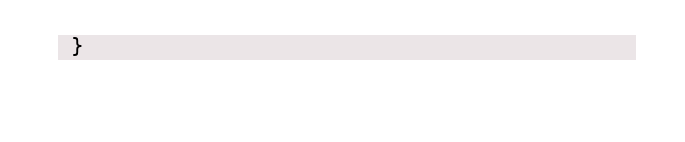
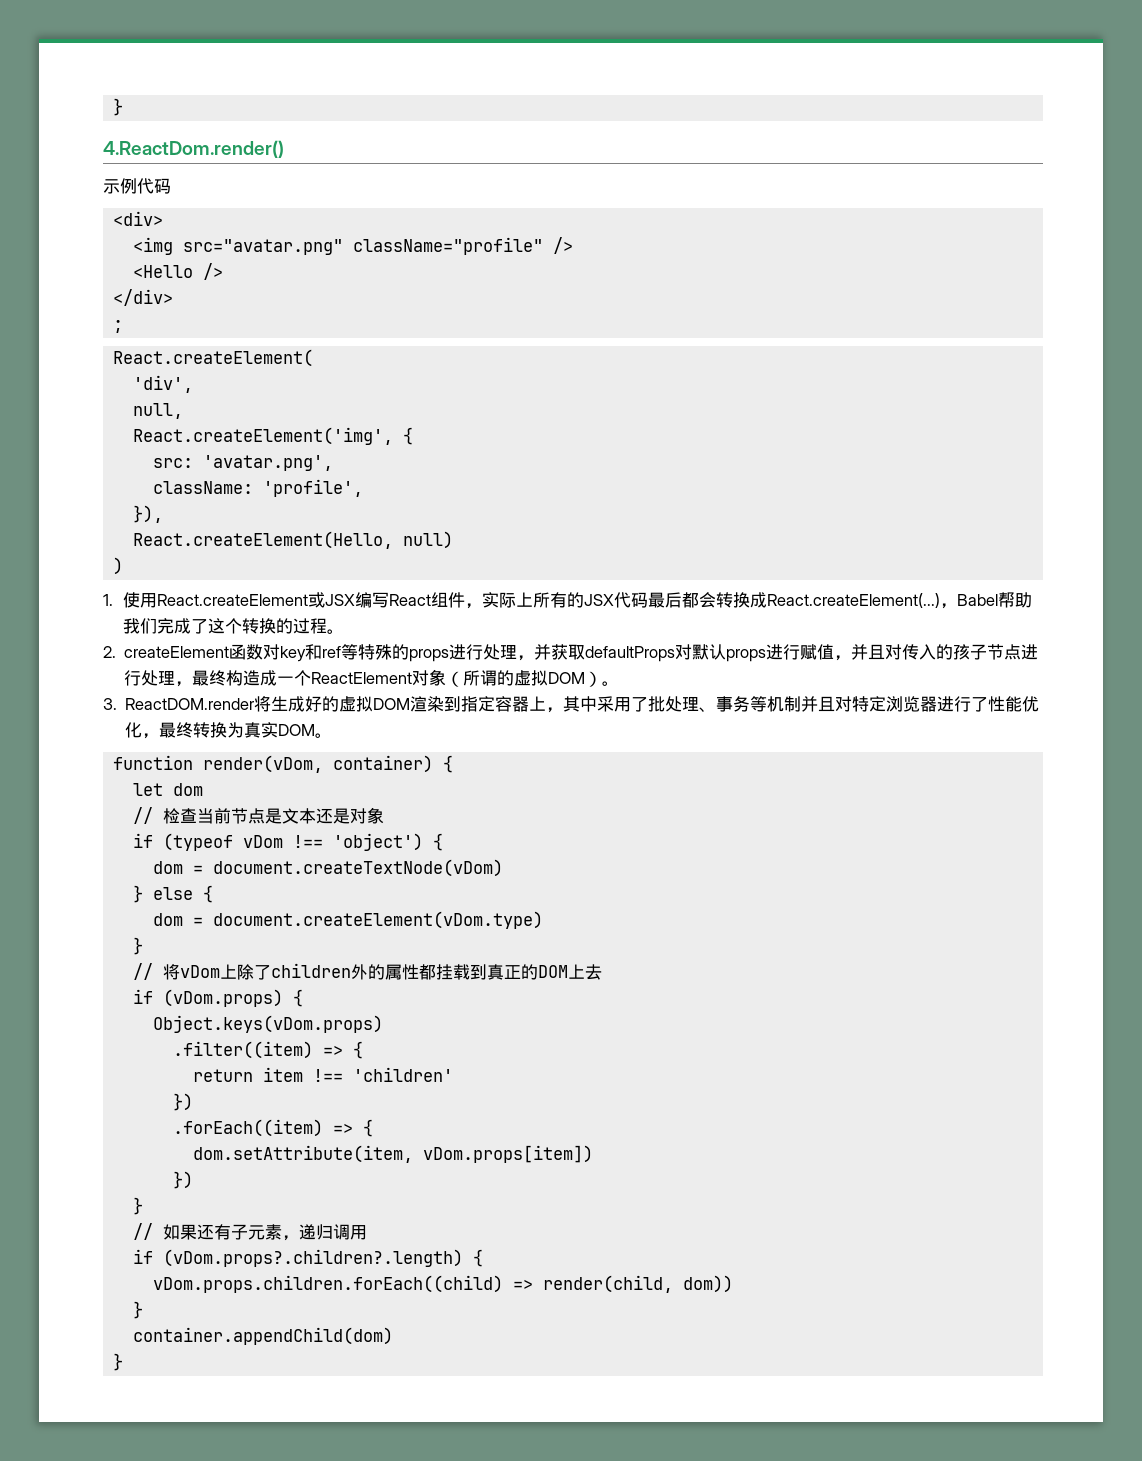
[70,37,84,56] } -> [112,98,123,116] [103,140,284,158] [103,178,171,194] [112,211,163,226] [132,237,573,255] [132,263,223,280] [112,289,173,306] [112,320,123,333] [112,349,313,367] [132,375,193,393] [132,403,183,419] [132,427,413,445] [152,455,333,471] [152,479,363,497] [132,505,163,523] [132,531,453,549] [112,557,123,575] [103,592,1033,609] [123,618,345,634] [103,644,1039,662] [124,669,620,687] [103,696,1040,713] [125,722,333,739] [112,755,453,773] [132,783,203,796] [132,807,384,824] [132,833,443,851] [152,859,503,877] [132,885,213,903] [152,911,543,929] [132,937,143,955] [132,963,602,980] [132,989,303,1007] [152,1015,383,1033] [172,1041,363,1059] [192,1067,453,1082] [172,1093,193,1111] [172,1119,373,1137] [192,1145,593,1163] [172,1171,193,1189] [132,1197,143,1215] [132,1223,367,1241] [132,1249,483,1267] [152,1275,733,1293] [132,1301,143,1319] [132,1327,393,1345] [112,1353,123,1371] } // 4.ReactDom.render() // 示例代码 // <div> // <img src="avatar.png" className="profile" /> // <Hello /> // </div> // ; // React.createElement( // 'div', // null, // React.createElement('img', { // src: 'avatar.png', // className: 'profile', // }), // React.createElement(Hello, null) // ) // 1.使用React.createElement或JSX编写React组件，实际上所有的JSX代码最后都会转换成React.createElement(...)，Babel帮助我们完成了这个转换的过程。 // 2. createElement函数对key和ref等特殊的props进行处理，并获取defaultProps对默认props进行赋值，并且对传入的孩子节点进行处理，最终构造成一个ReactElement对象（所谓的虚拟DOM）。 // 3. ReactDOM.render将生成好的虚拟DOM渲染到指定容器上，其中采用了批处理、事务等机制并且对特定浏览器进行了性能优化，最终转换为真实DOM。 // function render(vDom, container) { // let dom // // 检查当前节点是文本还是对象 // if (typeof vDom !== 'object') { // dom = document.createTextNode(vDom) // } else { // dom = document.createElement(vDom.type) // } // // 将vDom上除了children外的属性都挂载到真正的DOM上去 // if (vDom.props) { // Object.keys(vDom.props) // .filter((item) => { // return item !== 'children' // }) // .forEach((item) => { // dom.setAttribute(item, vDom.props[item]) // }) // } // // 如果还有子元素，递归调用 // if (vDom.props?.children?.length) { // vDom.props.children.forEach((child) => render(child, dom)) // } // container.appendChild(dom) // }

